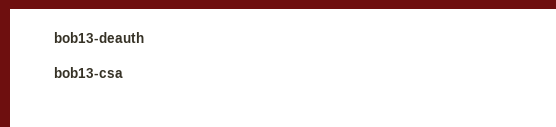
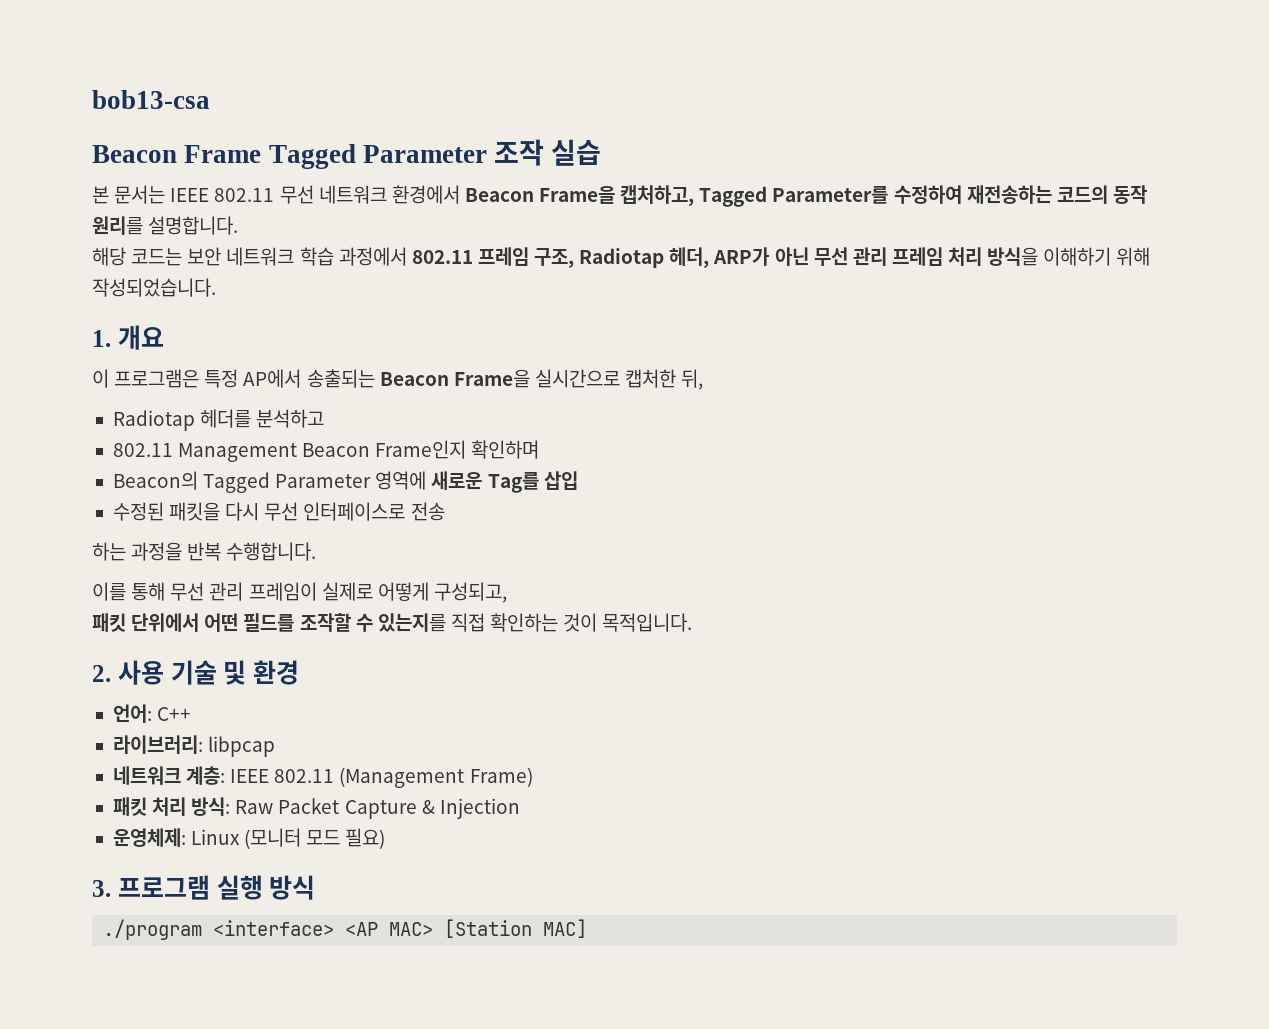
[54,32,144,43] [54,67,123,78] bob13-deauth // bob13-csa -> [92,90,210,109] [92,139,602,169] [92,185,1147,207] [92,216,239,235] [92,247,1151,268] [92,278,216,297] [92,325,164,350] [92,369,704,390] [112,409,325,431] [112,440,540,462] [112,471,578,493] [112,502,445,521] [92,542,317,561] [92,582,507,603] [92,613,693,632] [92,660,299,685] [112,704,192,723] [112,735,276,757] [112,766,533,788] [112,797,520,819] [112,828,386,849] [92,875,316,900] [103,919,588,940] bob13-csa // Beacon Frame Tagged Parameter 조작 실습 // 본 문서는 IEEE 802.11 무선 네트워크 환경에서 Beacon Frame을 캡처하고, Tagged Parameter를 수정하여 재전송하는 코드의 동작 원리를 설명합니다. // 해당 코드는 보안 네트워크 학습 과정에서 802.11 프레임 구조, Radiotap 헤더, ARP가 아닌 무선 관리 프레임 처리 방식을 이해하기 위해 작성되었습니다. // 1. 개요 // 이 프로그램은 특정 AP에서 송출되는 Beacon Frame을 실시간으로 캡처한 뒤, // Radiotap 헤더를 분석하고 // 802.11 Management Beacon Frame인지 확인하며 // Beacon의 Tagged Parameter 영역에 새로운 Tag를 삽입 // 수정된 패킷을 다시 무선 인터페이스로 전송 // 하는 과정을 반복 수행합니다. // 이를 통해 무선 관리 프레임이 실제로 어떻게 구성되고, // 패킷 단위에서 어떤 필드를 조작할 수 있는지를 직접 확인하는 것이 목적입니다. // 2. 사용 기술 및 환경 // 언어: C++ // 라이브러리: libpcap // 네트워크 계층: IEEE 802.11 (Management Frame) // 패킷 처리 방식: Raw Packet Capture & Injection // 운영체제: Linux (모니터 모드 필요) // 3. 프로그램 실행 방식 // ./program <interface> <AP MAC> [Station MAC]

